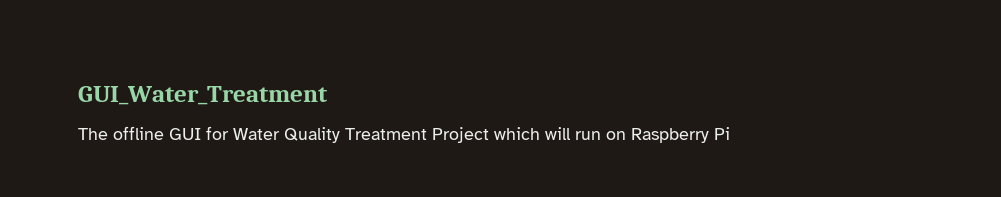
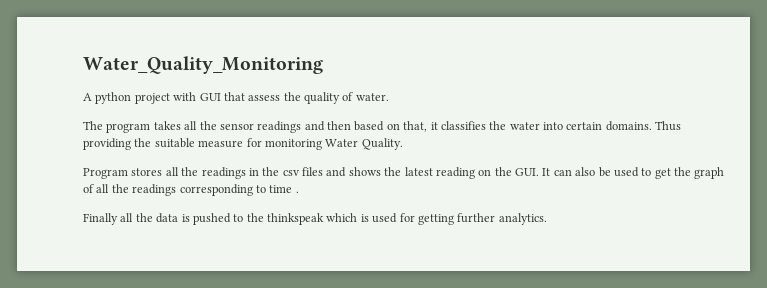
[78,86,328,105] [78,126,730,143] GUI_Water_Treatment // The offline GUI for Water Quality Treatment Project which will run on Raspberry Pi -> [83,56,323,74] [83,92,389,104] [83,121,682,133] [83,138,403,150] [83,167,725,179] [83,184,299,196] [83,213,547,225] Water_Quality_Monitoring // A python project with GUI that assess the quality of water. // The program takes all the sensor readings and then based on that, it classifies the water into certain domains. Thus providing the suitable measure for monitoring Water Quality. // Program stores all the readings in the csv files and shows the latest reading on the GUI. It can also be used to get the graph of all the readings corresponding to time . // Finally all the data is pushed to the thinkspeak which is used for getting further analytics.

